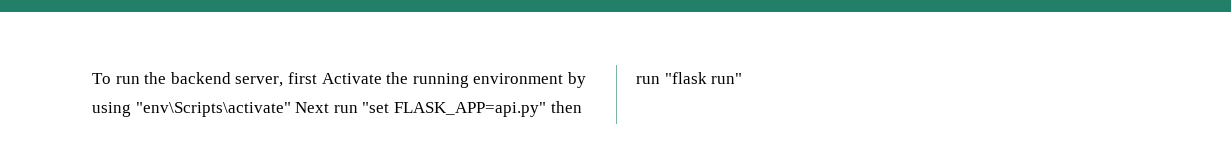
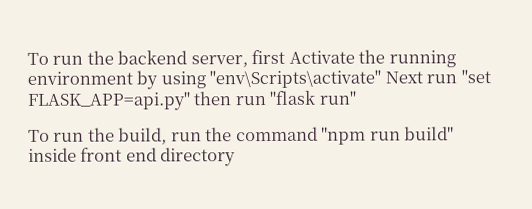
(743, 78) none -> [28,126,455,145] [28,147,237,167] // To run the build, run the command "npm run build" inside front end directory

